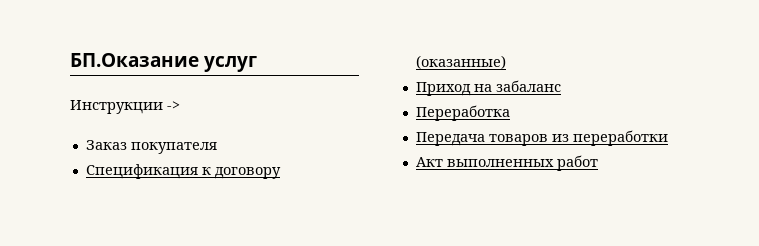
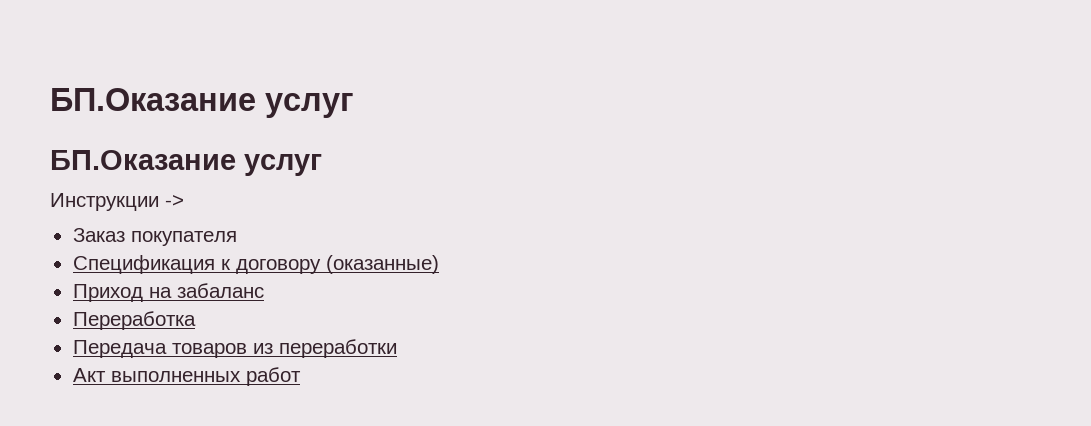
[70,53,257,72] БП.Оказание услуг -> [50,88,354,118] [50,150,322,176] БП.Оказание услуг // БП.Оказание услуг

